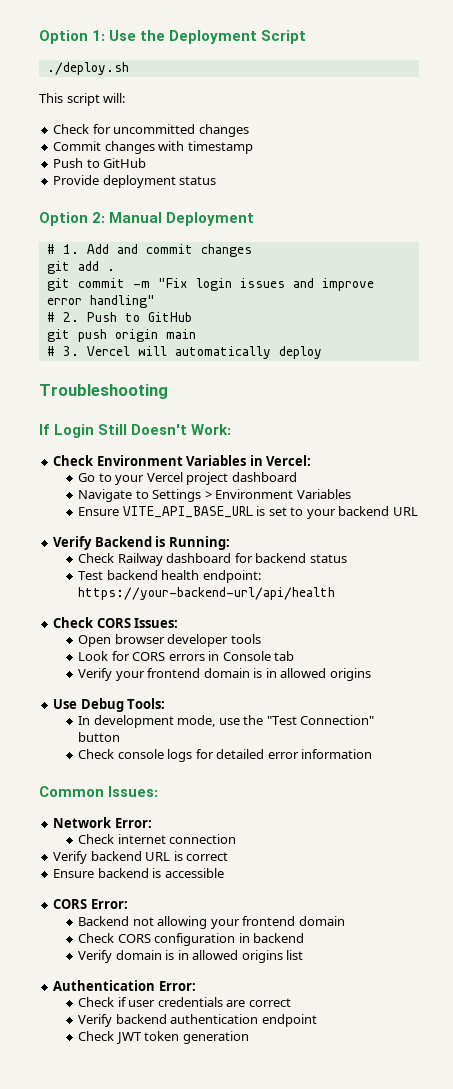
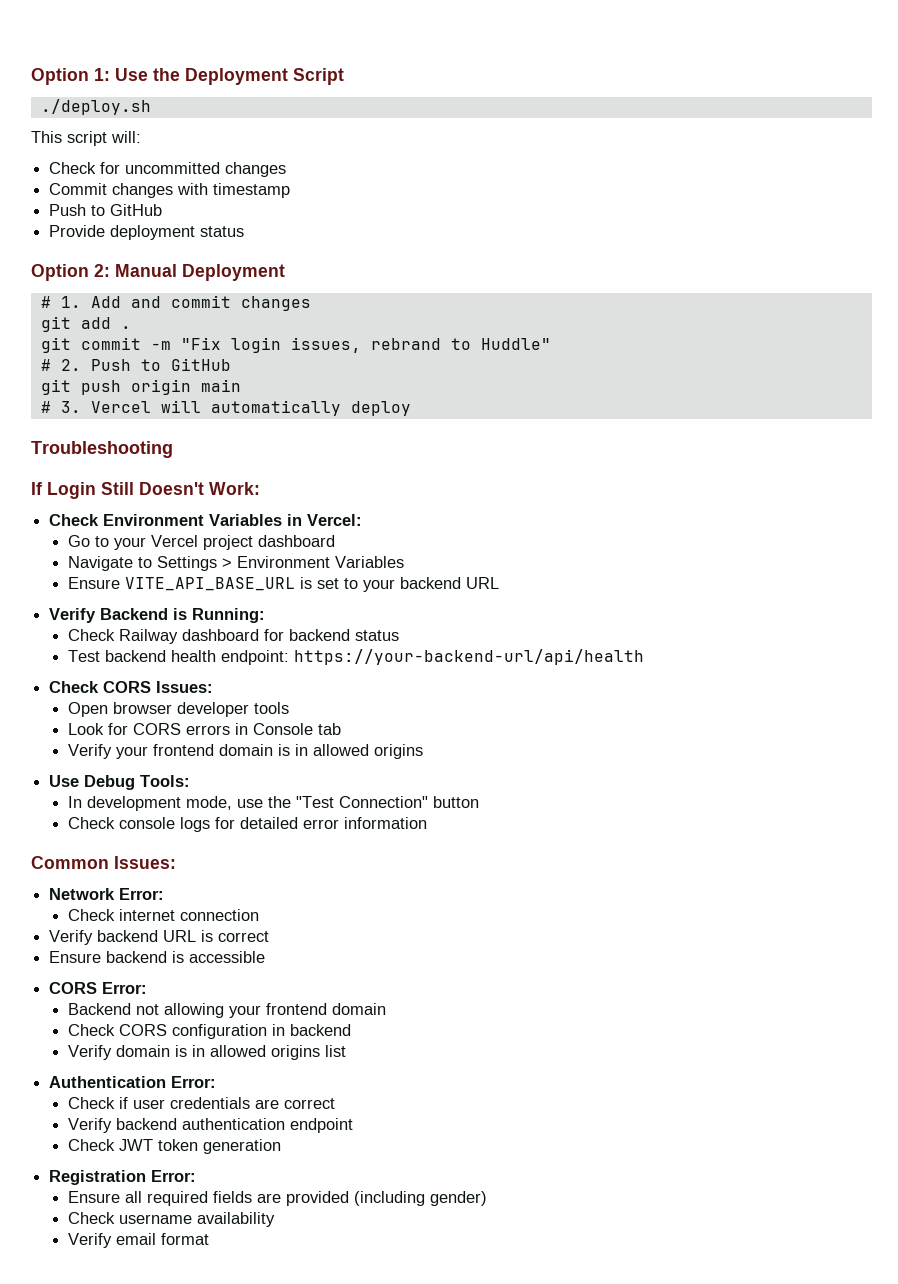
[239,278,374,291] [46,295,155,308] issues and improve error handling" -> [290,337,551,353] issues, rebrand to Huddle"
(249, 1037) none -> [49,1170,197,1185] [67,1191,487,1206] [67,1212,275,1227] [67,1233,209,1248] // Registration Error: // Ensure all required fields are provided (including gender) // Check username availability // Verify email format

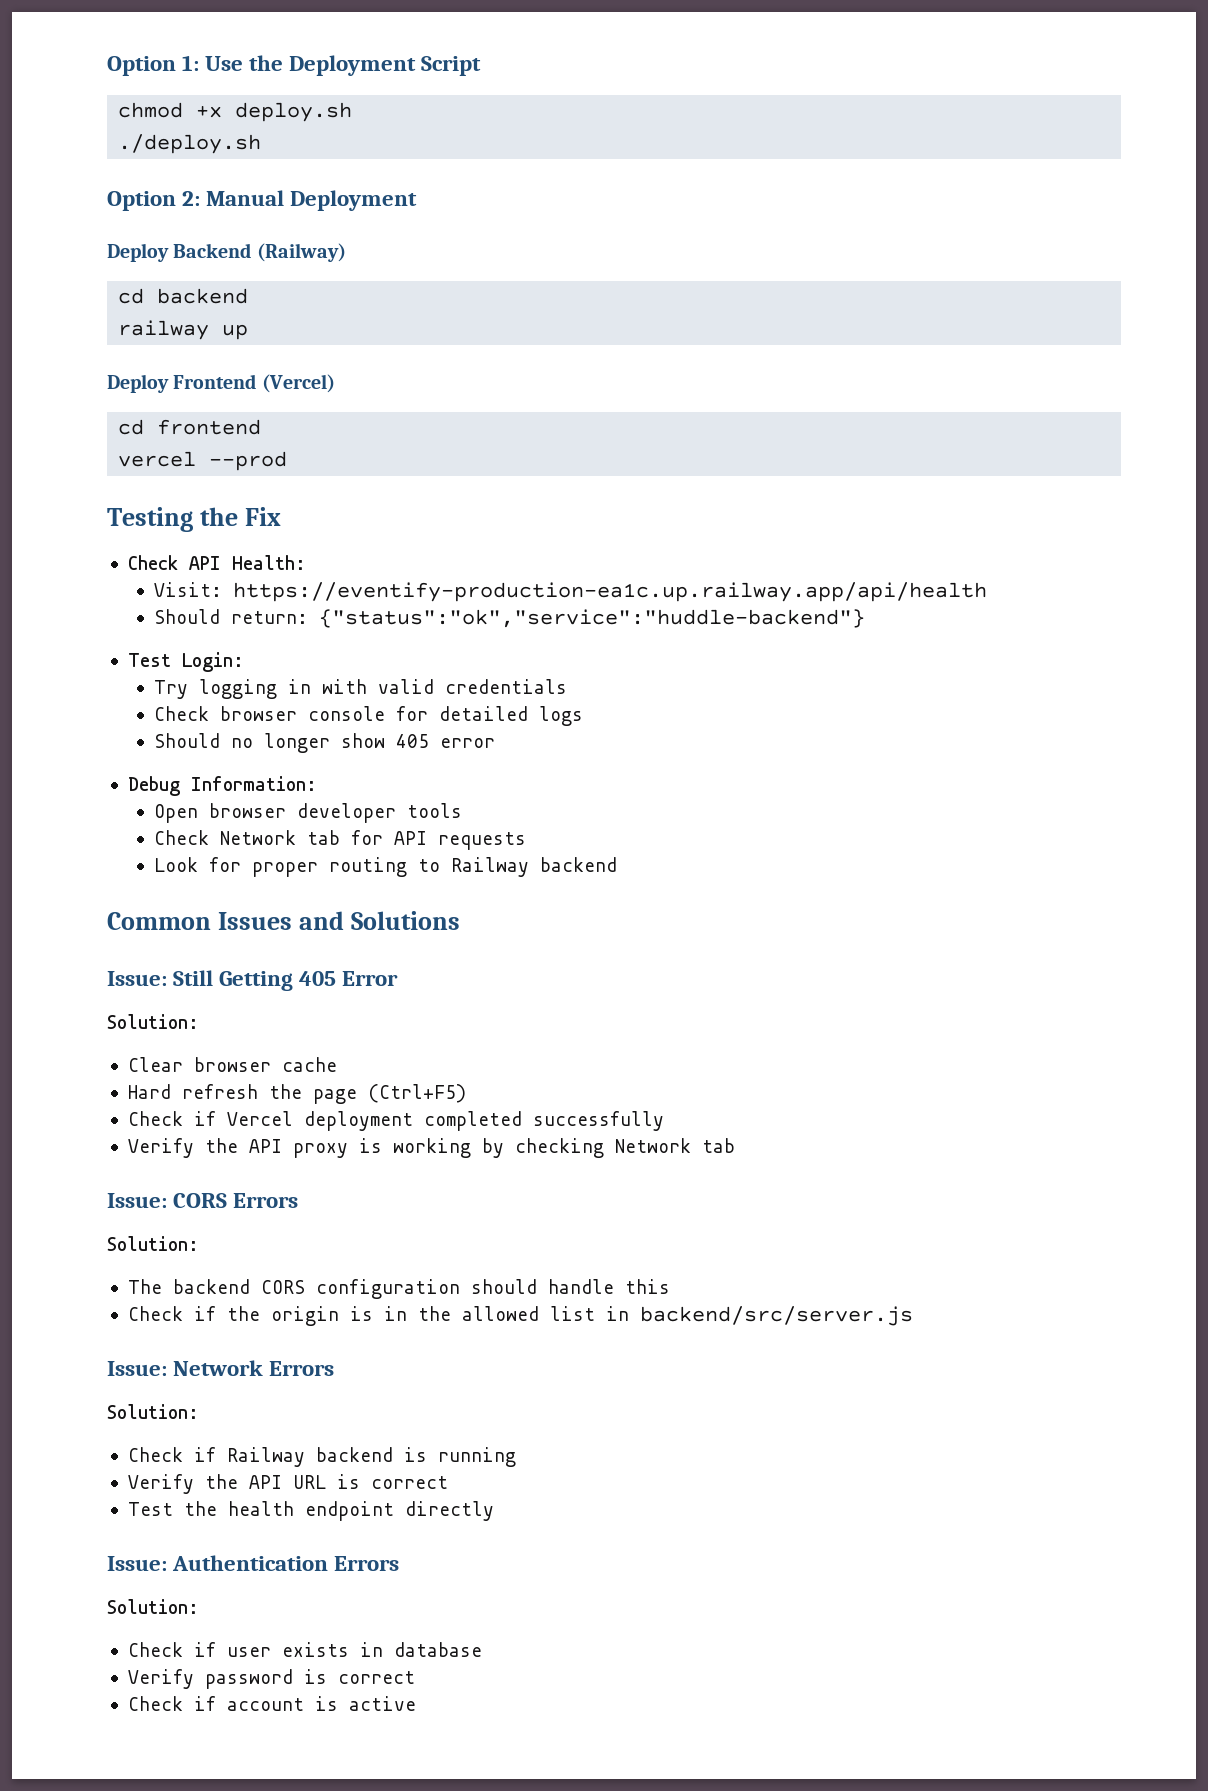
[40,99,151,115] [31,131,141,146] [49,162,287,177] [49,183,291,198] [49,204,163,216] [49,225,245,240] [31,264,285,281] [40,295,311,311] [40,316,131,332] [40,337,551,353] [40,358,231,371] [40,379,241,395] [40,400,411,416] [31,441,173,458] [31,482,260,499] [49,514,363,526] [67,535,335,550] [67,556,404,571] [67,577,499,592] [49,608,266,623] [67,629,399,644] [67,649,644,665] [49,681,214,693] [67,702,289,717] [67,723,341,735] [67,744,423,759] [49,775,191,790] [67,796,479,811] [67,817,427,832] [31,856,176,869] [49,888,165,900] [67,909,259,921] [49,930,159,945] ./deploy.sh // This script will: // Check for uncommitted changes // Commit changes with timestamp // Push to GitHub // Provide deployment status // Option 2: Manual Deployment // # 1. Add and commit changes // git add . // git commit -m "Fix login issues, rebrand to Huddle" // # 2. Push to GitHub // git push origin main // # 3. Vercel will automatically deploy // Troubleshooting // If Login Still Doesn't Work: // Check Environment Variables in Vercel: // Go to your Vercel project dashboard // Navigate to Settings > Environment Variables // Ensure VITE_API_BASE_URL is set to your backend URL // Verify Backend is Running: // Check Railway dashboard for backend status // Test backend health endpoint: https://your-backend-url/api/health // Check CORS Issues: // Open browser developer tools // Look for CORS errors in Console tab // Verify your frontend domain is in allowed origins // Use Debug Tools: // In development mode, use the "Test Connection" button // Check console logs for detailed error information // Common Issues: // Network Error: // Check internet connection // Verify backend -> [118,102,353,122] [118,134,262,154] [107,190,418,211] [107,243,346,262] [118,288,249,304] [118,320,249,340] [107,374,335,393] [118,419,262,435] [118,451,288,471] [107,507,282,532] [127,555,306,570] [153,582,987,602] [153,609,865,628] [127,652,244,672] [153,679,567,699] [153,706,583,726] [153,733,495,753] [127,776,317,796] [153,803,462,823] [153,830,526,850] [153,857,617,877] [107,911,461,930] [107,970,399,991] [107,1014,199,1029] [127,1057,337,1072] [127,1084,466,1104] [127,1111,664,1131] [127,1138,735,1158] [107,1193,299,1208] [107,1236,199,1251] [127,1279,670,1299] [127,1306,913,1326] [107,1360,335,1376] [107,1404,199,1419] [127,1447,516,1467] [127,1474,282,1494] chmod +x deploy.sh // ./deploy.sh // Option 2: Manual Deployment // Deploy Backend (Railway) // cd backend // railway up // Deploy Frontend (Vercel) // cd frontend // vercel --prod // Testing the Fix // Check API Health: // Visit: https://eventify-production-ea1c.up.railway.app/api/health // Should return: {"status":"ok","service":"huddle-backend"} // Test Login: // Try logging in with valid credentials // Check browser console for detailed logs // Should no longer show 405 error // Debug Information: // Open browser developer tools // Check Network tab for API requests // Look for proper routing to Railway backend // Common Issues and Solutions // Issue: Still Getting 405 Error // Solution: // Clear browser cache // Hard refresh the page (Ctrl+F5) // Check if Vercel deployment completed successfully // Verify the API proxy is working by checking Network tab // Issue: CORS Errors // Solution: // The backend CORS configuration should handle this // Check if the origin is in the allowed list in backend/src/server.js // Issue: Network Errors // Solution: // Check if Railway backend is running // Verify the API
[49,951,266,963] [49,982,148,994] [67,1003,386,1018] [67,1024,351,1039] [67,1045,346,1060] [49,1076,217,1088] [67,1097,335,1109] [67,1118,353,1133] [67,1139,281,1154] [49,1170,197,1185] [67,1191,487,1206] [67,1212,275,1227] [67,1233,209,1248] Ensure backend is accessible // CORS Error: // Backend not allowing your frontend domain // Check CORS configuration in backend // Verify domain is in allowed origins list // Authentication Error: // Check if user credentials are correct // Verify backend authentication endpoint // Check JWT token generation // Registration Error: // Ensure all required fields are provided (including gender) // Check username availability // Verify email format -> [127,1501,494,1521] [107,1555,400,1571] [107,1599,199,1614] [127,1642,482,1657] [127,1669,415,1689] [127,1696,416,1711] Test the health endpoint directly // Issue: Authentication Errors // Solution: // Check if user exists in database // Verify password is correct // Check if account is active

